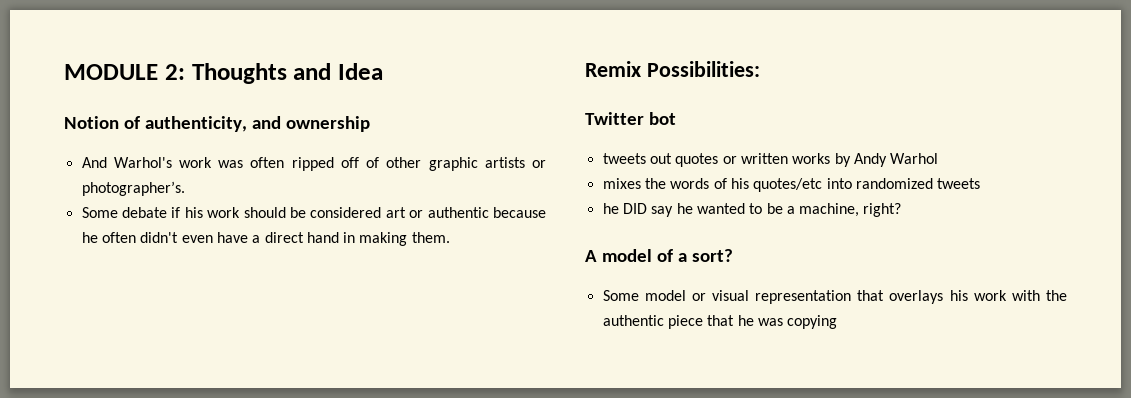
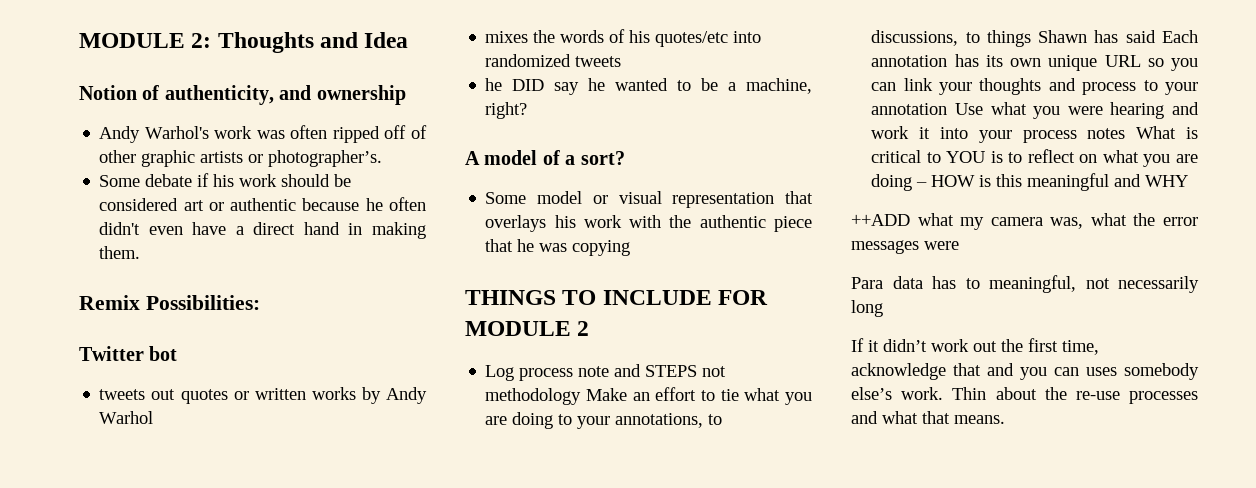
[81,157,107,168] And -> [99,126,141,143] Andy
(838, 322) none -> [465,290,769,305] [465,321,590,336] [485,364,727,381] [485,387,812,405] [485,412,723,429] [871,30,1198,47] [871,54,1198,71] [871,78,1198,95] [871,102,1199,119] [871,126,1198,143] [871,149,1198,167] [871,173,1189,191] [851,213,1198,230] [851,240,959,254] [851,275,1199,293] [851,300,883,317] [851,338,1099,355] [851,363,1199,380] [851,387,1198,404] [851,411,1005,424] // THINGS TO INCLUDE FOR MODULE 2 // Log process note and STEPS not methodology Make an effort to tie what you are doing to your annotations, to discussions, to things Shawn has said Each annotation has its own unique URL so you can link your thoughts and process to your annotation Use what you were hearing and work it into your process notes What is critical to YOU is to reflect on what you are doing – HOW is this meaningful and WHY // ++ADD what my camera was, what the error messages were // Para data has to meaningful, not necessarily long // If it didn’t work out the first time, acknowledge that and you can uses somebody else’s work. Thin about the re-use processes and what that means.

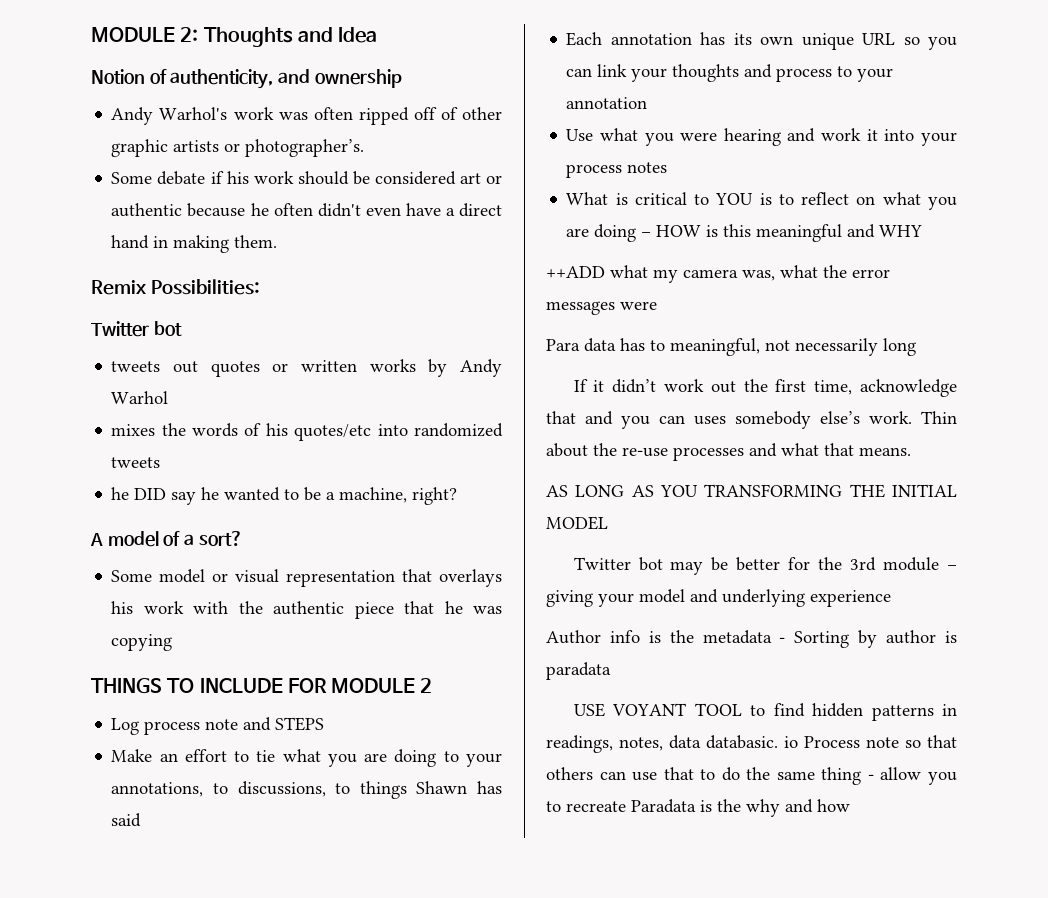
[702,366,727,377] [485,388,582,405] not methodology -> (325, 724) //
(1156, 36) none -> (142, 820) //
(948, 109) none -> (648, 103) //
(1126, 133) none -> (668, 167) //
(1005, 419) none -> [546,484,957,498] [546,516,608,530] [573,557,957,575] [546,589,891,607] [546,630,957,648] [546,662,611,680] [573,703,957,721] [546,735,957,753] [546,767,957,785] [546,799,850,817] // AS LONG AS YOU TRANSFORMING THE INITIAL MODEL // Twitter bot may be better for the 3rd module – giving your model and underlying experience // Author info is the metadata - Sorting by author is paradata // USE VOYANT TOOL to find hidden patterns in readings, notes, data databasic. io Process note so that others can use that to do the same thing - allow you to recreate Paradata is the why and how

